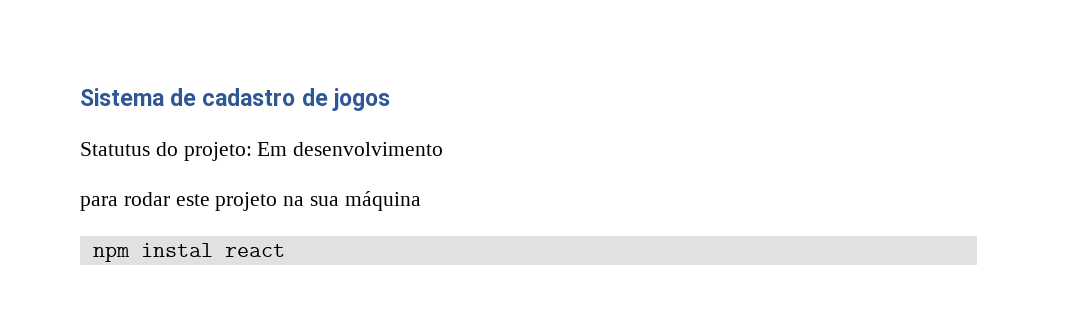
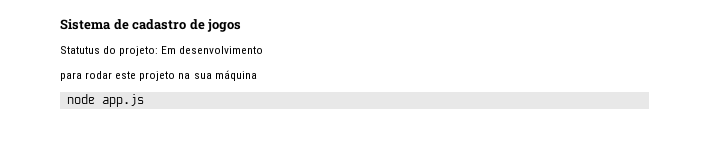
[92,243,285,262] npm instal react -> [66,94,144,107] node app.js

